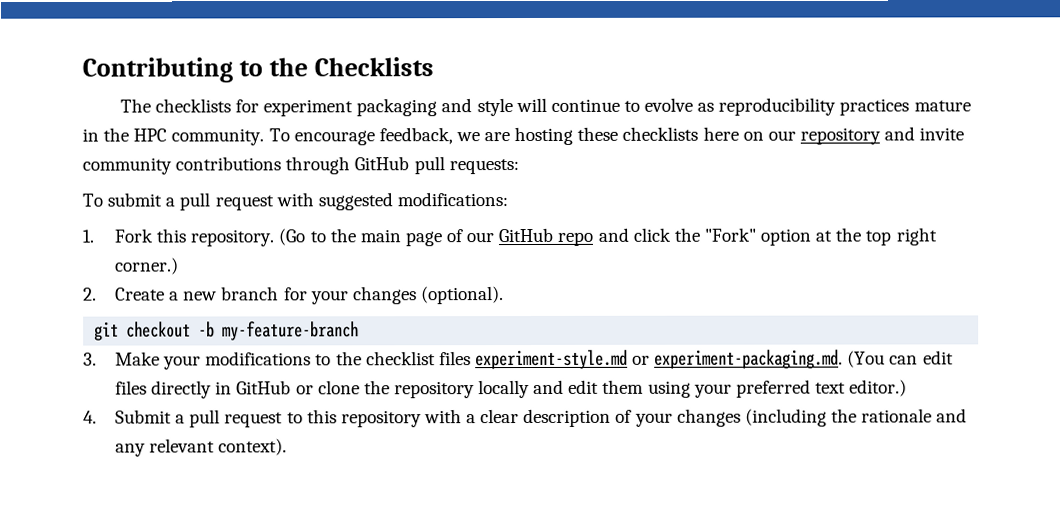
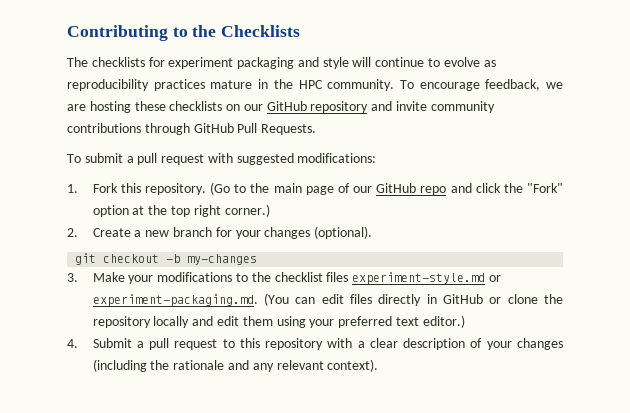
[702,126,739,141] here -> (223, 106) none
(796, 135) none -> [266,101,307,111] GitHub
[413,156,519,175] pull requests: -> [237,123,317,135] Pull Requests.
[222,321,360,341] my-feature-branch -> [187,254,258,265] my-changes

